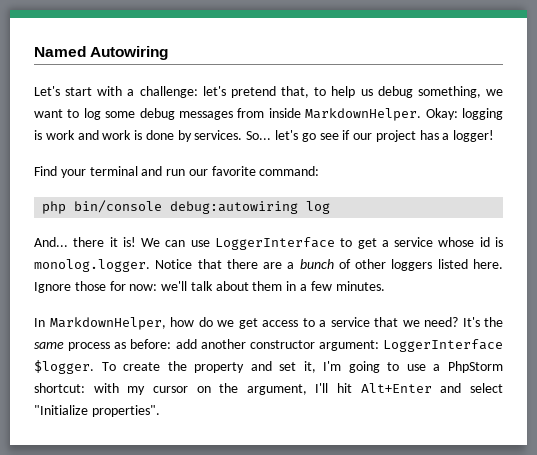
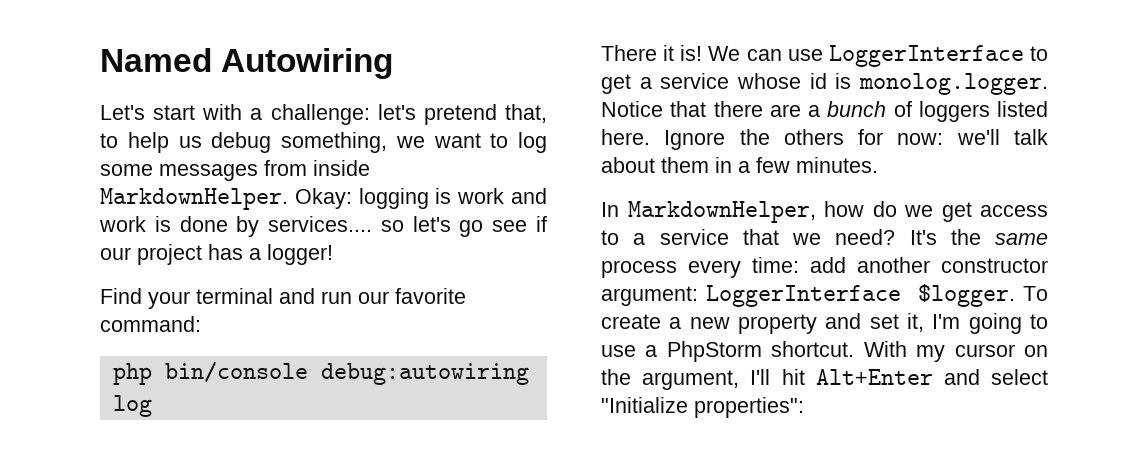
[139,108,175,120] debug -> (153, 170) none
[194,130,272,140] services. So... -> [268,216,404,232] services.... so
[34,237,105,247] And... there -> [601,45,657,61] There
[355,259,387,269] other -> (912, 109) none
[74,281,106,291] those -> [739,129,844,145] the others
[114,339,172,349] as before: -> [688,257,799,278] every time:
[167,361,187,371] the -> [669,317,730,329] a new
[34,383,119,393] shortcut: with -> [771,341,907,357] shortcut. With
[91,405,160,417] properties". -> [694,397,804,418] properties":

